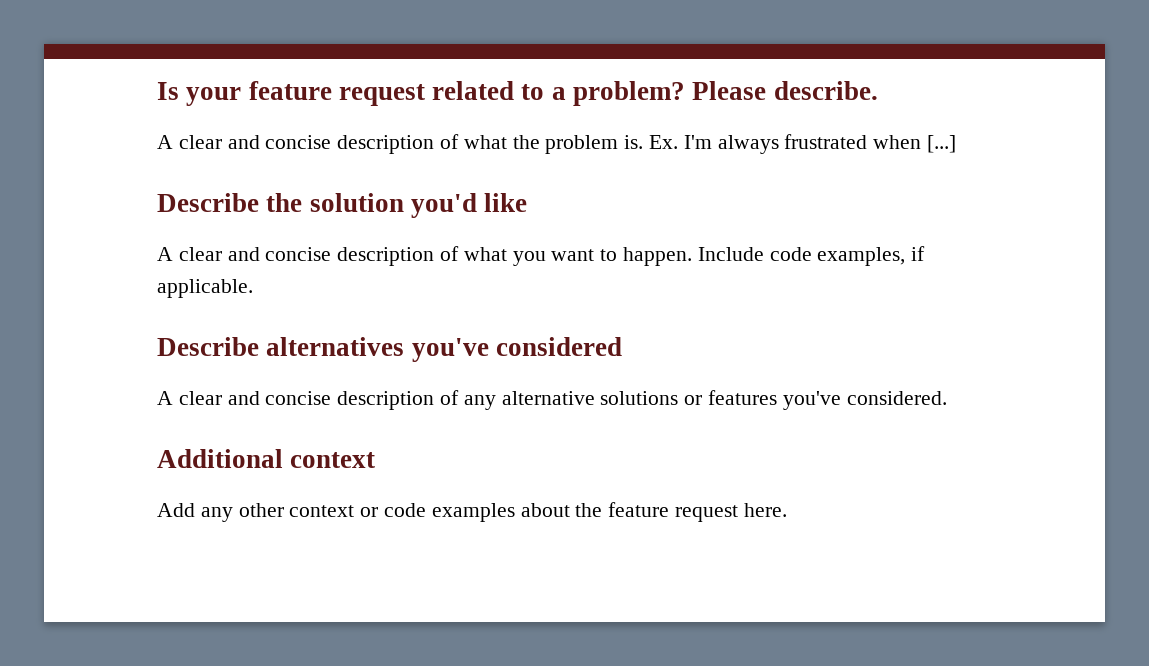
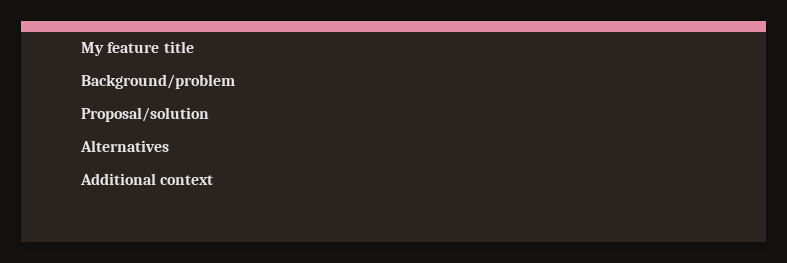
[157,81,878,106] [157,134,957,154] [157,193,528,218] [157,246,926,266] [157,279,253,298] [157,337,622,362] [157,390,947,410] [157,449,376,468] [157,502,787,522] Is your feature request related to a problem? Please describe. // A clear and concise description of what the problem is. Ex. I'm always frustrated when [...] // Describe the solution you'd like // A clear and concise description of what you want to happen. Include code examples, if applicable. // Describe alternatives you've considered // A clear and concise description of any alternative solutions or features you've considered. // Additional context // Add any other context or code examples about the feature request here. -> [81,41,194,56] [81,74,235,89] [81,107,209,122] [80,140,169,152] [80,173,214,185] My feature title // Background/problem // Proposal/solution // Alternatives // Additional context

